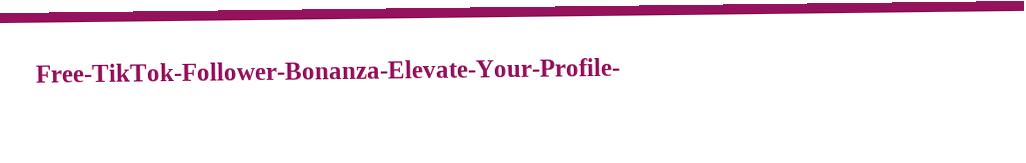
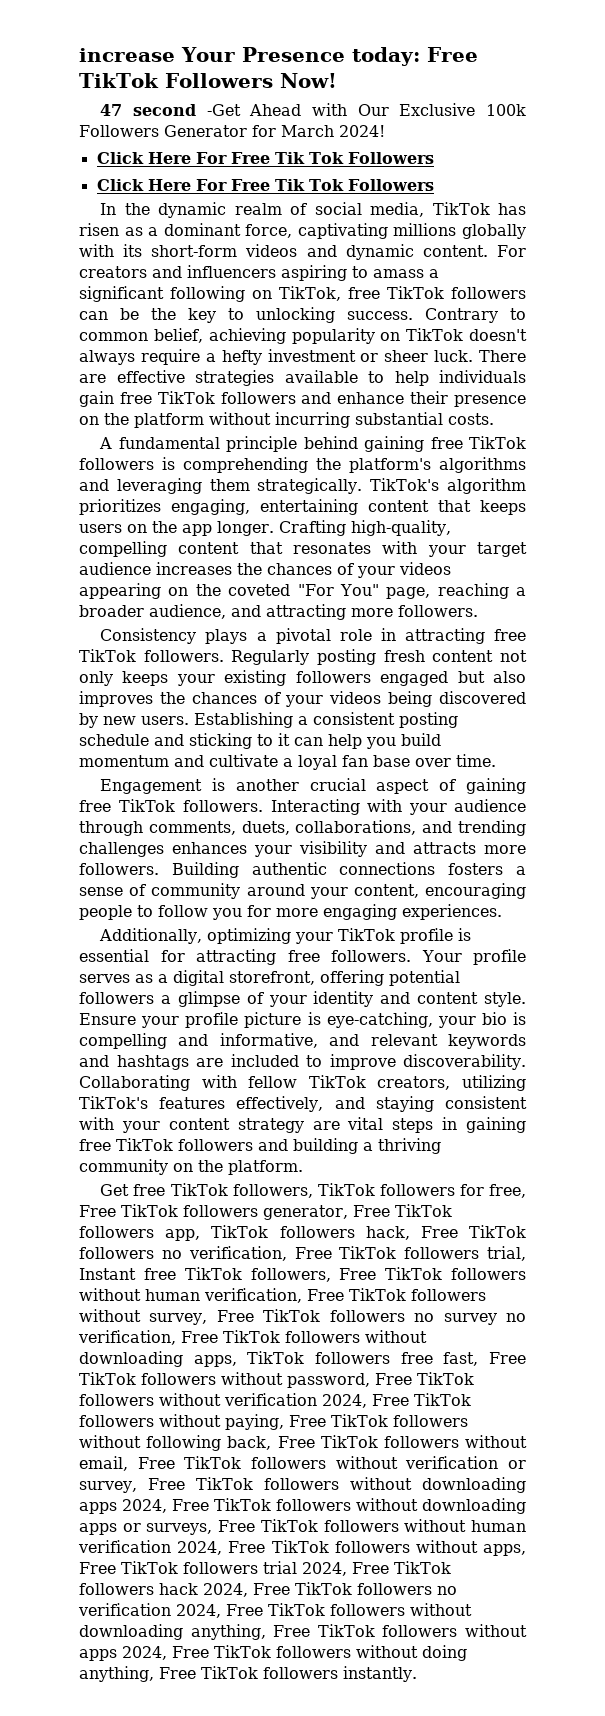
[35,57,620,83] Free-TikTok-Follower-Bonanza-Elevate-Your-Profile- -> [79,47,478,66] [79,73,337,88] [100,103,526,116] [79,125,385,137] [96,152,434,164] [96,179,434,191] [100,202,526,218] [79,223,526,239] [79,244,527,260] [79,265,439,281] [79,286,526,302] [79,307,526,323] [79,328,527,344] [79,349,526,365] [79,370,526,386] [79,391,526,407] [79,412,494,428] [99,436,527,452] [79,457,526,473] [79,478,526,494] [79,499,526,515] [79,520,451,536] [79,541,527,557] [79,562,451,578] [79,583,526,599] [79,604,478,620] [100,628,526,644] [79,649,527,665] [79,670,526,686] [79,691,526,707] [79,712,458,728] [79,733,441,749] [79,754,496,770] [100,778,526,794] [79,799,526,815] [79,820,526,836] [79,841,526,857] [79,862,526,878] [79,883,526,899] [79,904,502,920] [99,928,472,944] [79,949,526,965] [79,970,460,986] [79,991,526,1007] [79,1012,526,1028] [79,1033,526,1049] [79,1054,527,1070] [79,1075,526,1091] [79,1096,527,1112] [79,1117,526,1133] [79,1138,441,1154] [79,1159,303,1175] [100,1183,526,1198] [79,1204,452,1220] [79,1225,527,1241] [79,1246,526,1261] [79,1267,526,1282] [79,1288,486,1303] [79,1309,526,1325] [78,1330,427,1345] [79,1351,526,1367] [79,1372,474,1388] [79,1393,471,1408] [79,1414,468,1430] [79,1435,527,1451] [79,1456,526,1471] [79,1477,526,1493] [79,1498,526,1514] [79,1519,526,1535] [78,1540,526,1556] [79,1561,451,1576] [79,1582,457,1597] [78,1603,472,1618] [79,1624,527,1640] [79,1645,467,1661] [79,1666,417,1682] increase Your Presence today: Free TikTok Followers Now! // 47 second -Get Ahead with Our Exclusive 100k Followers Generator for March 2024! // Click Here For Free Tik Tok Followers // Click Here For Free Tik Tok Followers // In the dynamic realm of social media, TikTok has risen as a dominant force, captivating millions globally with its short-form videos and dynamic content. For creators and influencers aspiring to amass a significant following on TikTok, free TikTok followers can be the key to unlocking success. Contrary to common belief, achieving popularity on TikTok doesn't always require a hefty investment or sheer luck. There are effective strategies available to help individuals gain free TikTok followers and enhance their presence on the platform without incurring substantial costs. // A fundamental principle behind gaining free TikTok followers is comprehending the platform's algorithms and leveraging them strategically. TikTok's algorithm prioritizes engaging, entertaining content that keeps users on the app longer. Crafting high-quality, compelling content that resonates with your target audience increases the chances of your videos appearing on the coveted "For You" page, reaching a broader audience, and attracting more followers. // Consistency plays a pivotal role in attracting free TikTok followers. Regularly posting fresh content not only keeps your existing followers engaged but also improves the chances of your videos being discovered by new users. Establishing a consistent posting schedule and sticking to it can help you build momentum and cultivate a loyal fan base over time. // Engagement is another crucial aspect of gaining free TikTok followers. Interacting with your audience through comments, duets, collaborations, and trending challenges enhances your visibility and attracts more followers. Building authentic connections fosters a sense of community around your content, encouraging people to follow you for more engaging experiences. // Additionally, optimizing your TikTok profile is essential for attracting free followers. Your profile serves as a digital storefront, offering potential followers a glimpse of your identity and content style. Ensure your profile picture is eye-catching, your bio is compelling and informative, and relevant keywords and hashtags are included to improve discoverability. Collaborating with fellow TikTok creators, utilizing TikTok's features effectively, and staying consistent with your content strategy are vital steps in gaining free TikTok followers and building a thriving community on the platform. // Get free TikTok followers, TikTok followers for free, Free TikTok followers generator, Free TikTok followers app, TikTok followers hack, Free TikTok followers no verification, Free TikTok followers trial, Instant free TikTok followers, Free TikTok followers without human verification, Free TikTok followers without survey, Free TikTok followers no survey no verification, Free TikTok followers without downloading apps, TikTok followers free fast, Free TikTok followers without password, Free TikTok followers without verification 2024, Free TikTok followers without paying, Free TikTok followers without following back, Free TikTok followers without email, Free TikTok followers without verification or survey, Free TikTok followers without downloading apps 2024, Free TikTok followers without downloading apps or surveys, Free TikTok followers without human verification 2024, Free TikTok followers without apps, Free TikTok followers trial 2024, Free TikTok followers hack 2024, Free TikTok followers no verification 2024, Free TikTok followers without downloading anything, Free TikTok followers without apps 2024, Free TikTok followers without doing anything, Free TikTok followers instantly.

